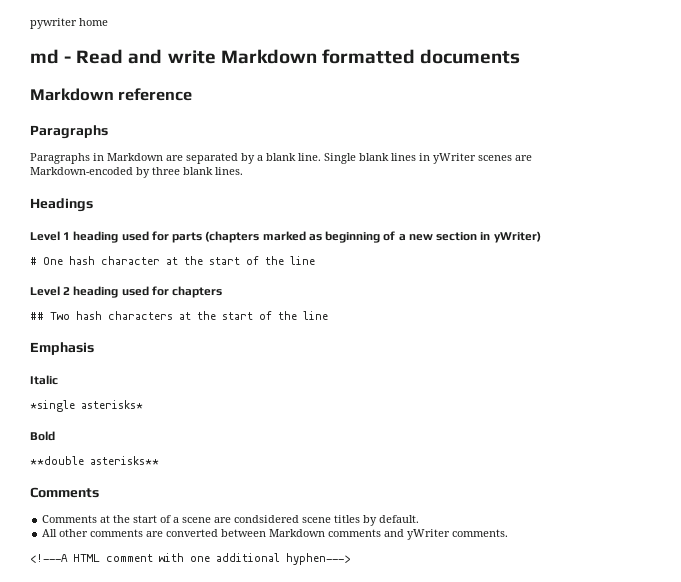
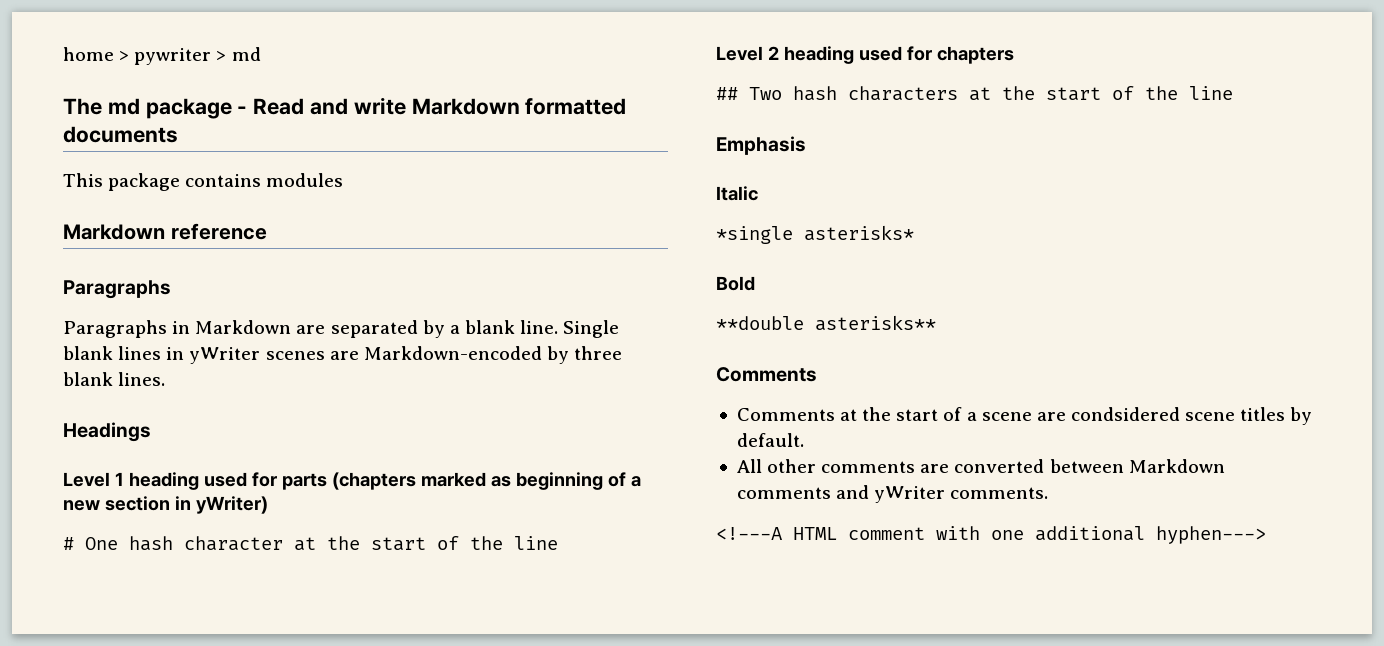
[30,18,108,29] [30,49,59,64] pywriter home // md -> [63,47,261,65] [63,98,232,119] home > pywriter > md // The md package
(520, 56) none -> [63,173,344,191] // This package contains modules

